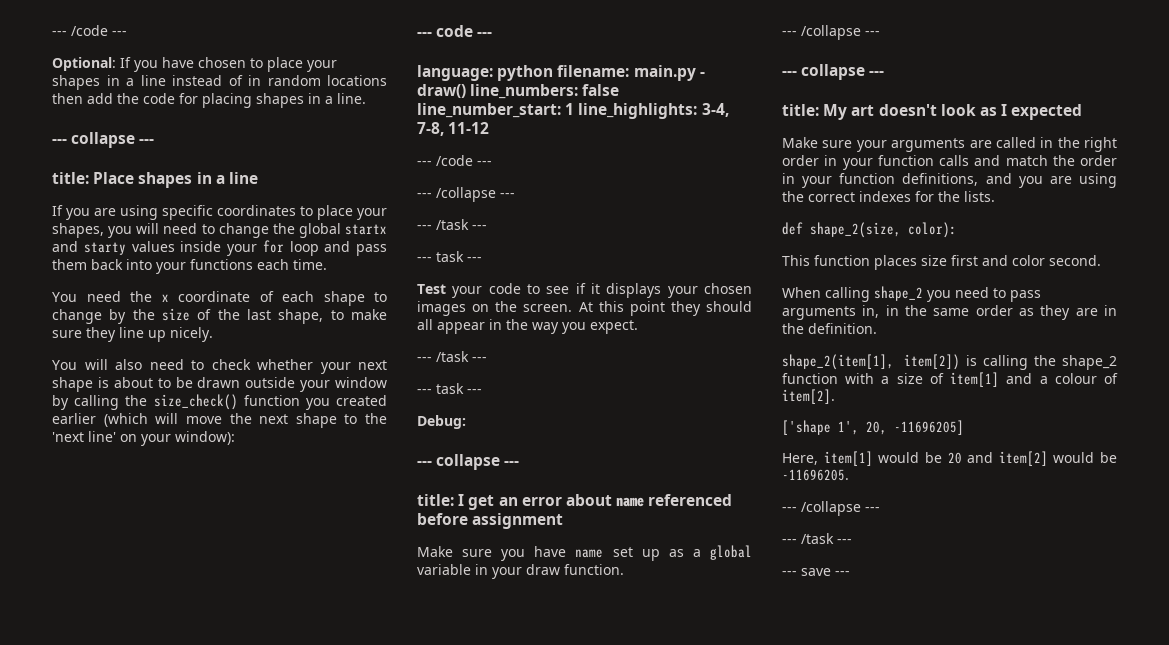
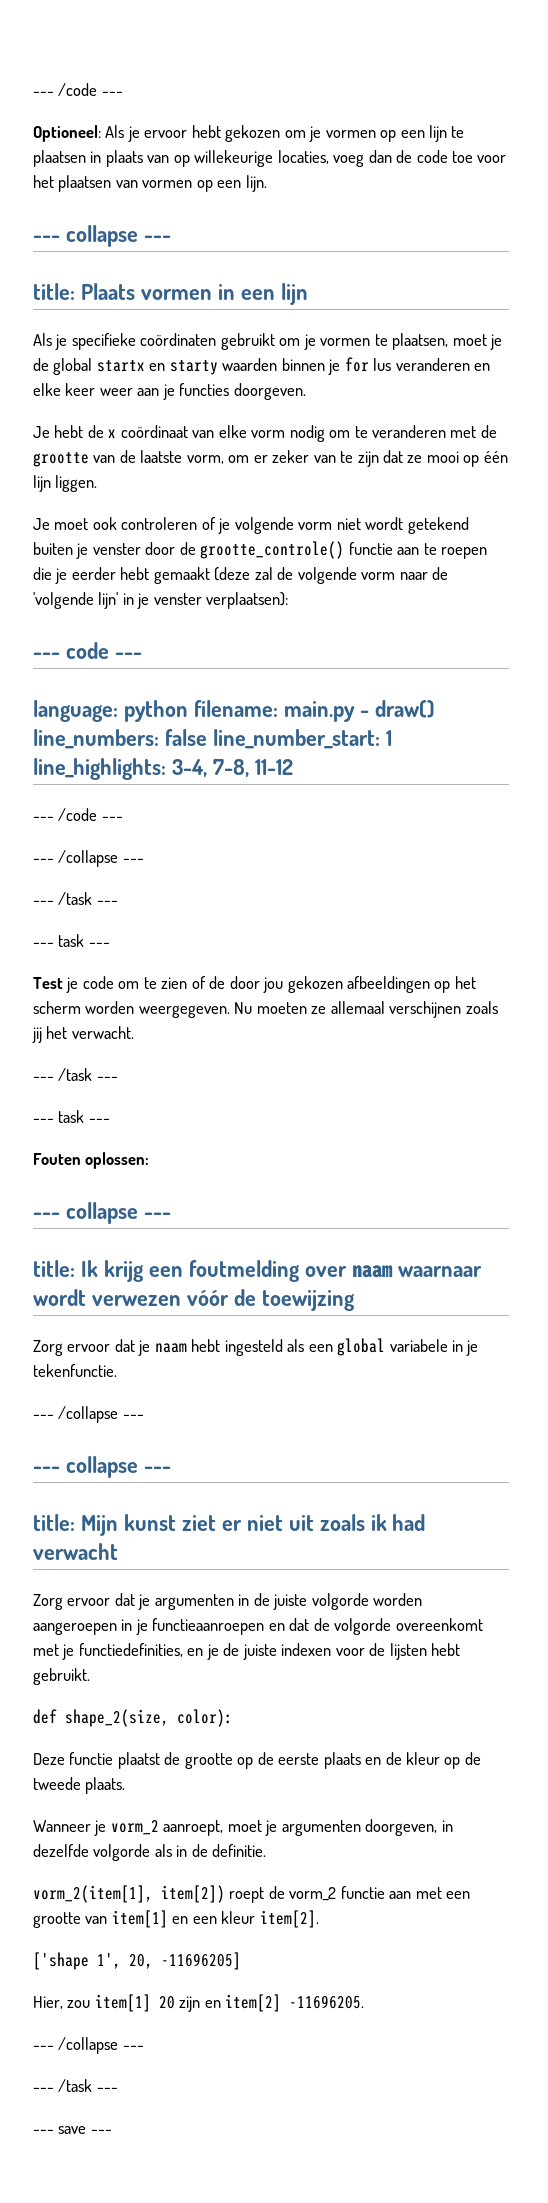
[52,25,127,36] [52,57,337,72] [52,75,387,90] [52,93,366,108] [52,132,155,148] [52,172,258,188] [52,205,387,220] [52,223,387,238] [52,240,387,256] [52,259,327,274] [52,291,387,306] [52,308,387,324] [52,327,213,342] [52,359,387,374] [52,377,387,392] [52,394,387,410] [52,413,387,428] [52,431,235,446] --- /code --- // Optional: If you have chosen to place your shapes in a line instead of in random locations then add the code for placing shapes in a line. // --- collapse --- // title: Place shapes in a line // If you are using specific coordinates to place your shapes, you will need to change the global startx and starty values inside your for loop and pass them back into your functions each time. // You need the x coordinate of each shape to change by the size of the last shape, to make sure they line up nicely. // You will also need to check whether your next shape is about to be drawn outside your window by calling the size_check() function you created earlier (which will move the next shape to the 'next line' on your window): -> [33,83,123,96] [33,125,465,142] [33,150,507,167] [33,175,267,192] [33,225,171,247] [33,283,308,305] [33,333,503,350] [33,357,491,375] [33,383,306,400] [33,425,497,442] [33,450,508,467] [33,475,98,492] [33,517,469,534] [33,541,488,559] [33,567,449,584] [33,592,289,609] --- /code --- // Optioneel: Als je ervoor hebt gekozen om je vormen op een lijn te plaatsen in plaats van op willekeurige locaties, voeg dan de code toe voor het plaatsen van vormen op een lijn. // --- collapse --- // title: Plaats vormen in een lijn // Als je specifieke coördinaten gebruikt om je vormen te plaatsen, moet je de global startx en starty waarden binnen je for lus veranderen en elke keer weer aan je functies doorgeven. // Je hebt de x coördinaat van elke vorm nodig om te veranderen met de grootte van de laatste vorm, om er zeker van te zijn dat ze mooi op één lijn liggen. // Je moet ook controleren of je volgende vorm niet wordt getekend buiten je venster door de grootte_controle() functie aan te roepen die je eerder hebt gemaakt (deze zal de volgende vorm naar de 'volgende lijn' in je venster verplaatsen):
[452,283,752,298] [417,301,752,316] [417,319,638,334] [417,351,487,362] [417,383,482,394] [417,415,466,429] [417,454,520,470] [417,494,733,510] [417,513,564,529] [417,545,752,561] [417,564,624,579] your code to see if it displays your chosen images on the screen. At this point they should all appear in the way you expect. // --- /task --- // --- task --- // Debug: // --- collapse --- // title: I get an error about name referenced before assignment // Make sure you have name set up as a global variable in your draw function. -> [66,976,476,993] [33,1001,498,1018] [32,1026,134,1043] [33,1068,118,1081] [33,1110,110,1123] [33,1152,150,1169] [33,1202,171,1224] [33,1260,482,1282] [33,1289,355,1311] [33,1338,479,1356] [33,1364,117,1377] je code om te zien of de door jou gekozen afbeeldingen op het scherm worden weergegeven. Nu moeten ze allemaal verschijnen zoals jij het verwacht. // --- /task --- // --- task --- // Fouten oplossen: // --- collapse --- // title: Ik krijg een foutmelding over naam waarnaar wordt verwezen vóór de toewijzing // Zorg ervoor dat je naam hebt ingesteld als een global variabele in je tekenfunctie.
[823,104,1083,120] [782,137,1117,152] [782,155,1117,170] [782,173,1117,188] [782,191,995,202] [782,222,957,238] [782,255,1101,270] [782,286,1041,302] [782,305,1117,320] [782,323,877,334] [782,354,1117,370] [782,372,1118,387] My art doesn't look as I expected // Make sure your arguments are called in the right order in your function calls and match the order in your function definitions, and you are using the correct indexes for the lists. // def shape_2(size, color): // This function places size first and color second. // When calling shape_2 you need to pass arguments in, in the same order as they are in the definition. // shape_2(item[1], item[2]) is calling the shape_2 function with a size of item[1] and a colour of -> [80,1514,426,1536] [33,1543,118,1560] [33,1593,423,1610] [33,1618,483,1635] [33,1643,461,1660] [33,1668,90,1685] [33,1709,233,1727] [33,1752,481,1769] [33,1777,126,1794] [33,1819,453,1836] [33,1844,267,1861] [33,1885,471,1903] [33,1910,256,1928] Mijn kunst ziet er niet uit zoals ik had verwacht // Zorg ervoor dat je argumenten in de juiste volgorde worden aangeroepen in je functieaanroepen en dat de volgorde overeenkomt met je functiedefinities, en je de juiste indexen voor de lijsten hebt gebruikt. // def shape_2(size, color): // Deze functie plaatst de grootte op de eerste plaats en de kleur op de tweede plaats. // Wanneer je vorm_2 aanroept, moet je argumenten doorgeven, in dezelfde volgorde als in de definitie. // vorm_2(item[1], item[2]) roept de vorm_2 functie aan met een grootte van item[1] en een kleur
[782,451,1117,466] Here, item[1] would be 20 and item[2] would be -> [33,1994,282,2012] Hier, zou item[1] 20 zijn en item[2]

